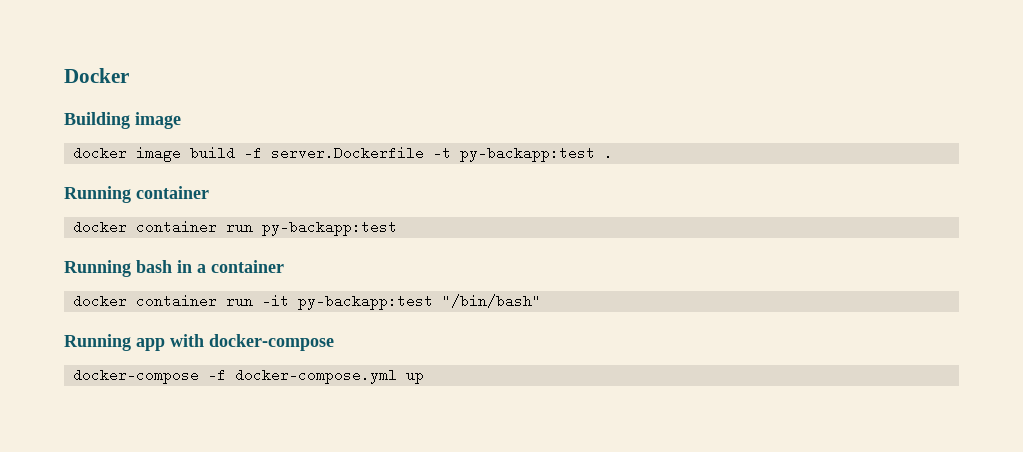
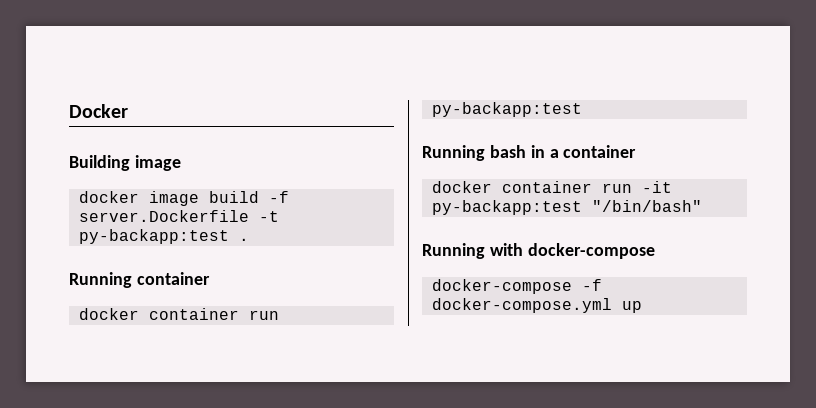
[136,338,165,351] app -> (485, 251) none

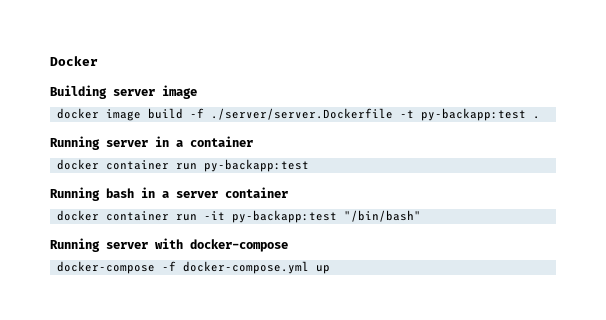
(130, 163) none -> [113,89,155,96] server
[78,210,249,222] server.Dockerfile -> [210,108,393,120] ./server/server.Dockerfile
(132, 280) none -> [106,136,183,147] server in a
(559, 153) none -> [176,191,218,198] server
(485, 251) none -> [106,242,148,249] server

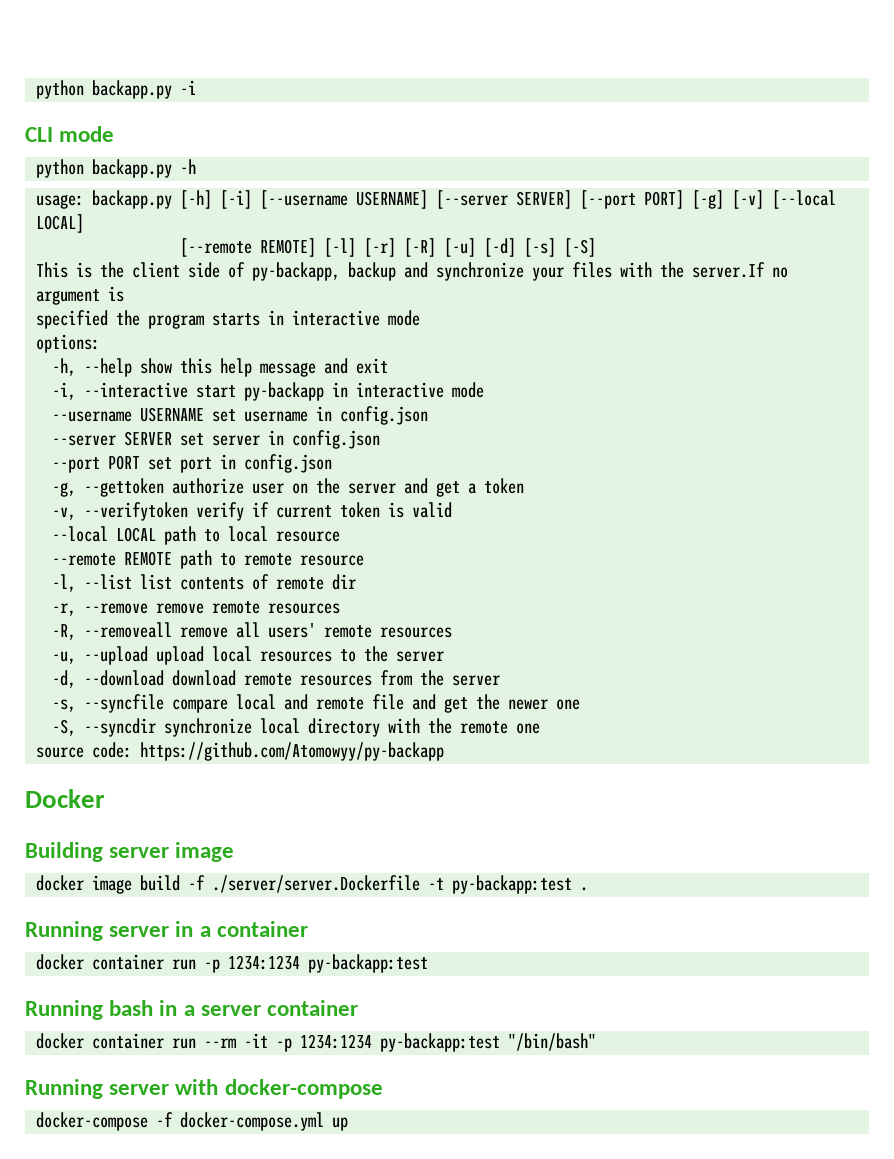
(50, 61) none -> [36,80,197,99] [25,126,115,142] [36,159,197,178] [36,190,837,209] [36,214,85,233] [180,238,597,257] [36,262,789,281] [36,286,125,305] [36,310,421,329] [36,334,101,353] [52,358,389,377] [52,382,485,401] [52,406,429,425] [52,430,381,449] [52,454,333,473] [52,478,525,497] [52,502,453,521] [52,526,341,545] [52,550,365,569] [52,574,357,592] [52,601,341,616] [52,622,453,640] [52,646,445,665] [52,670,501,688] [52,694,581,713] [52,718,541,737] [36,742,445,761] python backapp.py -i // CLI mode // python backapp.py -h // usage: backapp.py [-h] [-i] [--username USERNAME] [--server SERVER] [--port PORT] [-g] [-v] [--local LOCAL] // [--remote REMOTE] [-l] [-r] [-R] [-u] [-d] [-s] [-S] // This is the client side of py-backapp, backup and synchronize your files with the server.If no argument is // specified the program starts in interactive mode // options: // -h, --help show this help message and exit // -i, --interactive start py-backapp in interactive mode // --username USERNAME set username in config.json // --server SERVER set server in config.json // --port PORT set port in config.json // -g, --gettoken authorize user on the server and get a token // -v, --verifytoken verify if current token is valid // --local LOCAL path to local resource // --remote REMOTE path to remote resource // -l, --list list contents of remote dir // -r, --remove remove remote resources // -R, --removeall remove all users' remote resources // -u, --upload upload local resources to the server // -d, --download download remote resources from the server // -s, --syncfile compare local and remote file and get the newer one // -S, --syncdir synchronize local directory with the remote one // source code: https://github.com/Atomowyy/py-backapp //
(197, 166) none -> [204,955,301,973] -p 1234:1234
[203,211,225,220] -it -> [204,1033,373,1052] --rm -it -p 1234:1234

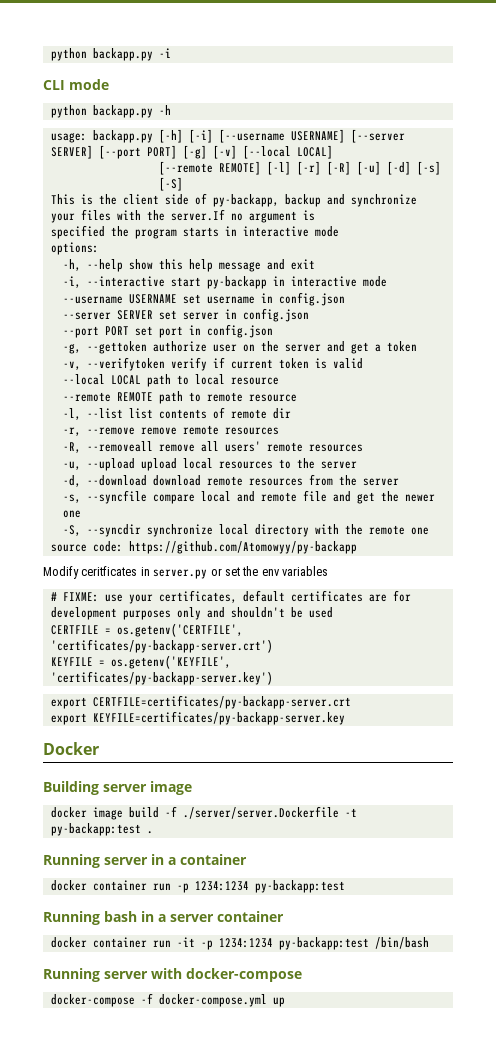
(445, 751) none -> [43,566,328,579] [50,590,411,604] [50,607,333,620] [50,623,243,637] [50,639,273,653] [50,655,231,669] [50,671,273,685] [50,695,351,709] [50,711,345,725] // Modify ceritficates in server.py or set the env variables // # FIXME: use your certificates, default certificates are for development purposes only and shouldn't be used // CERTFILE = os.getenv('CERTFILE', 'certificates/py-backapp-server.crt') // KEYFILE = os.getenv('KEYFILE', 'certificates/py-backapp-server.key') // export CERTFILE=certificates/py-backapp-server.crt // export KEYFILE=certificates/py-backapp-server.key
[204,1038,237,1048] --rm -> (171, 944) none
[508,1033,597,1051] "/bin/bash" -> [374,937,429,949] /bin/bash

